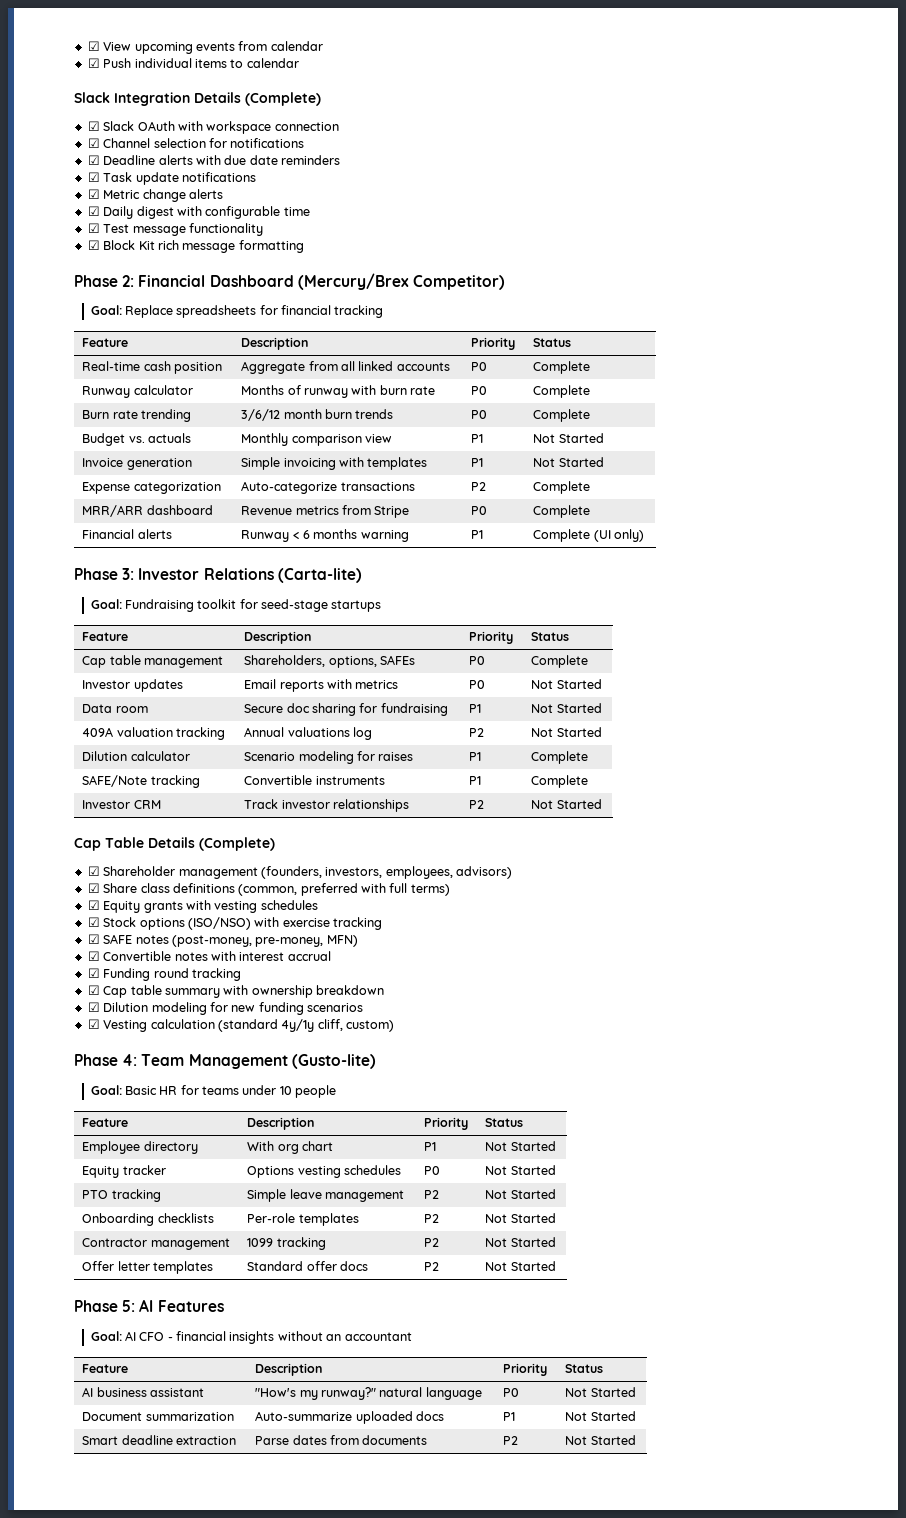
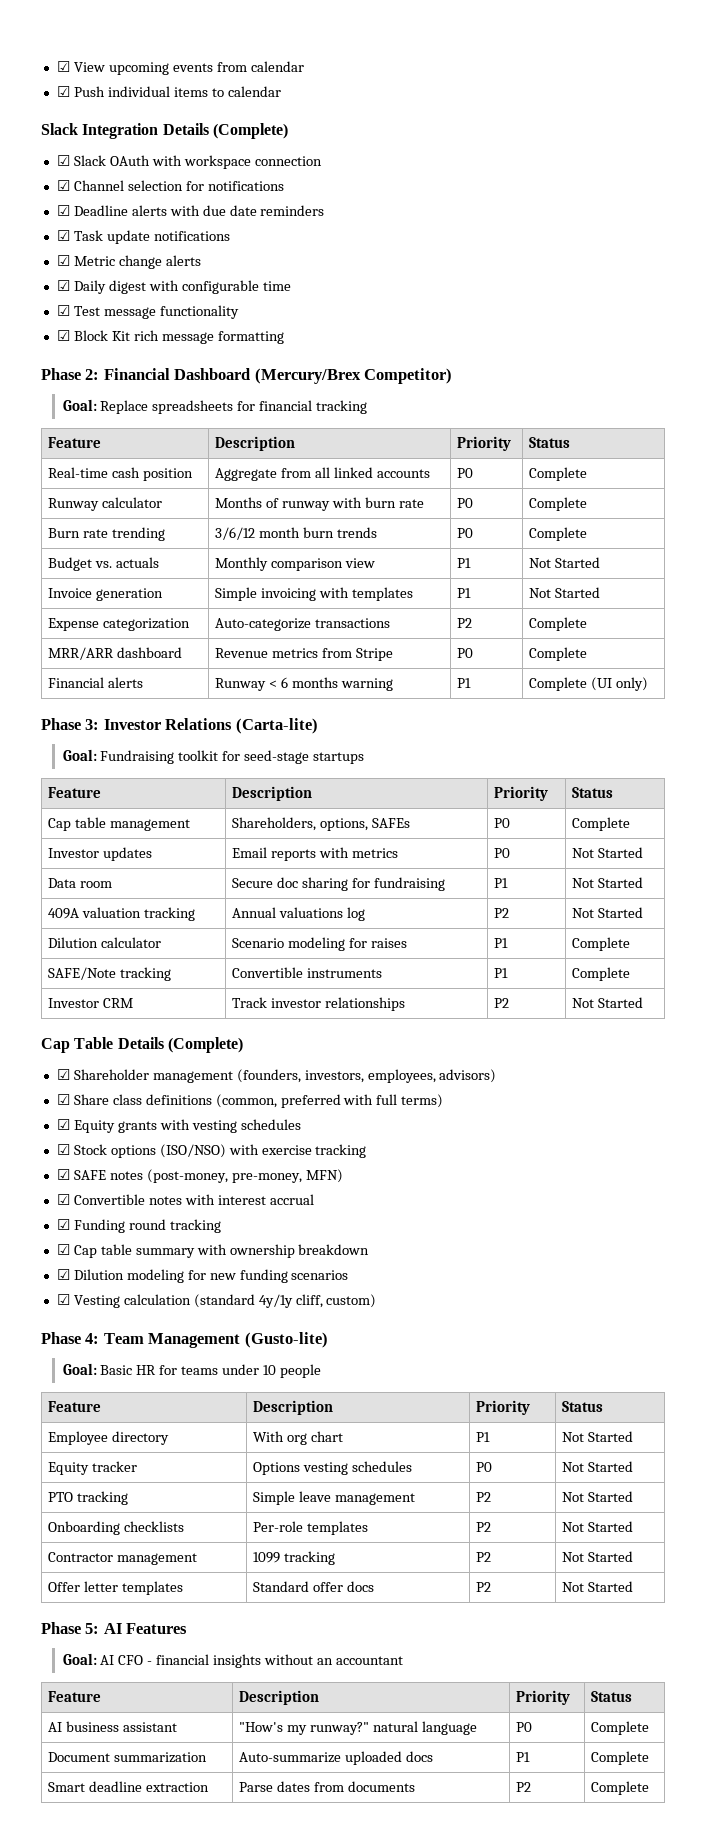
[565,1387,636,1397] Not Started -> [591,1721,650,1735] Complete
[565,1411,636,1421] Not Started -> [591,1751,650,1765] Complete
[565,1435,636,1445] Not Started -> [591,1781,650,1795] Complete

